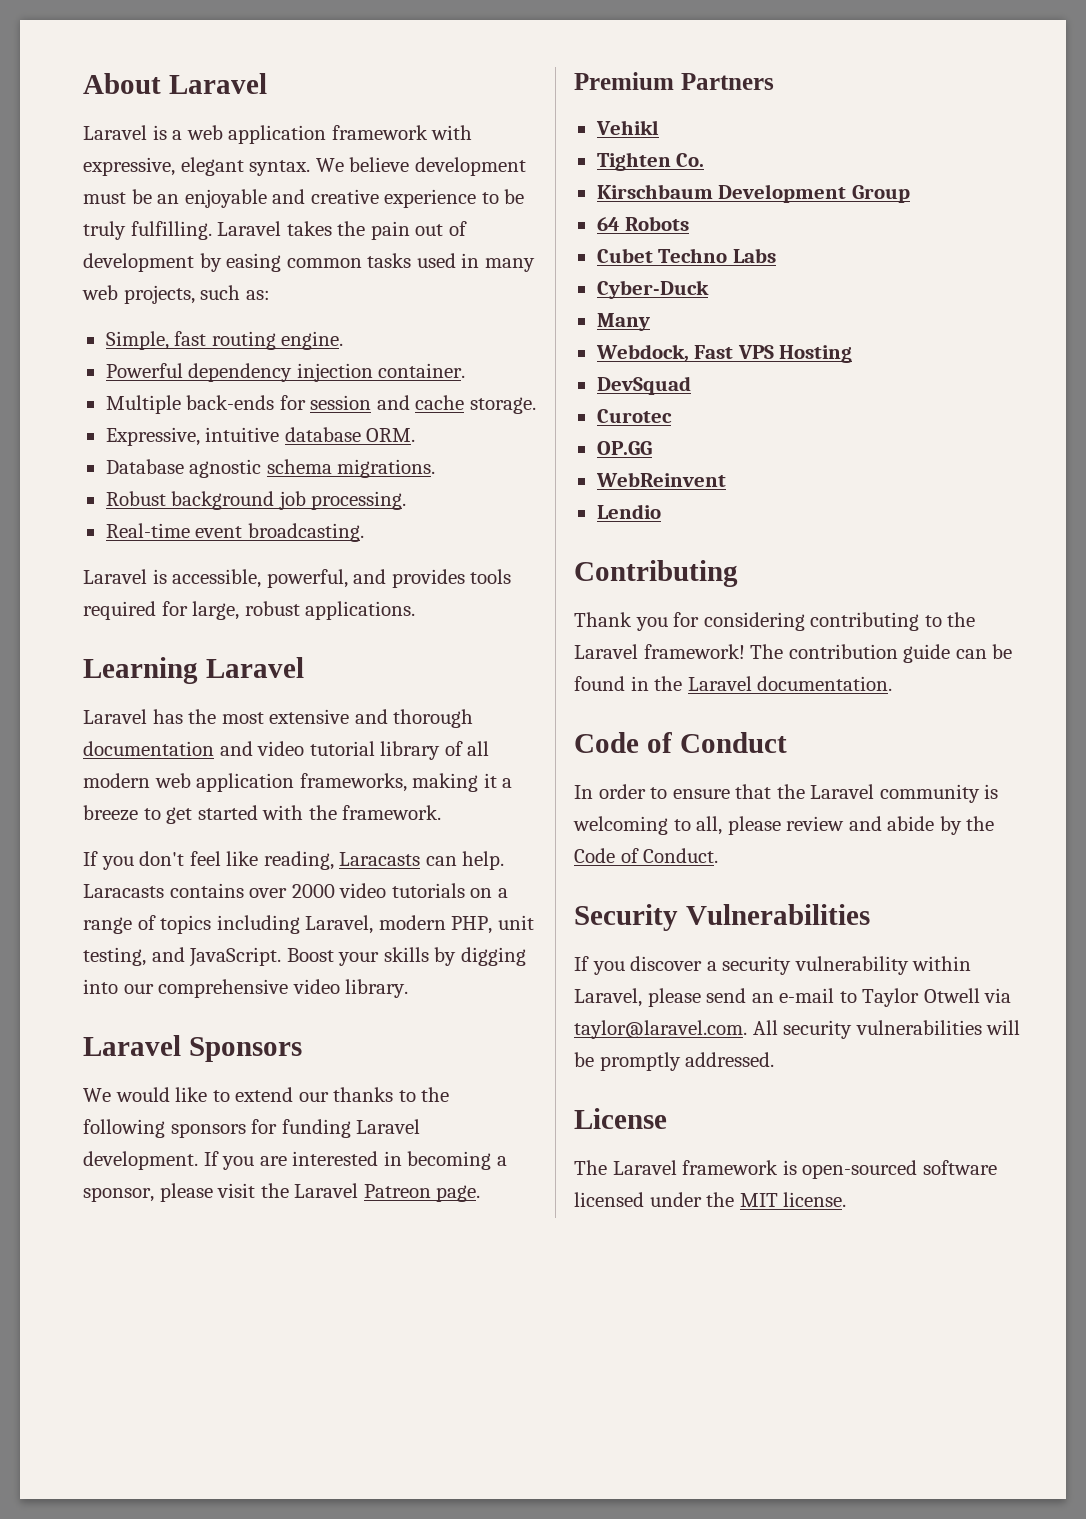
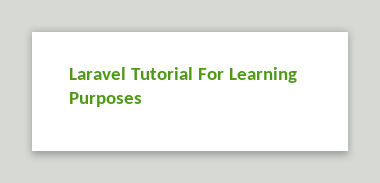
[83,73,267,94] [83,125,473,144] [83,157,526,176] [83,189,525,208] [83,221,467,240] [83,253,535,272] [82,285,270,304] [105,331,344,350] [105,363,466,382] [105,395,536,414] [105,427,416,446] [105,459,436,478] [105,491,407,510] [105,523,364,542] [83,569,512,588] [83,601,416,620] [83,657,304,684] [83,709,474,728] [83,741,490,760] [83,773,513,792] [83,805,442,824] [83,851,505,870] [83,883,508,898] [83,915,534,934] [83,947,526,967] [83,979,409,998] [83,1035,302,1062] [83,1087,450,1102] [83,1119,421,1138] [83,1151,507,1170] [83,1183,481,1202] [574,72,774,90] [595,120,659,135] [596,152,705,171] [596,184,910,203] [596,216,690,231] [596,248,776,263] [596,280,709,299] [596,313,650,331] [595,344,853,363] [596,376,691,395] [596,409,672,423] [596,441,652,455] [595,472,726,487] [596,504,661,519] [574,560,738,587] [574,612,976,631] [574,644,1013,663] [574,676,893,691] [574,732,787,753] [574,784,999,803] [573,816,995,835] [574,848,719,863] [574,904,870,931] [574,956,972,975] [574,988,1012,1007] [574,1020,1021,1039] [574,1052,775,1071] [574,1108,667,1129] [574,1160,997,1179] [574,1192,847,1207] About Laravel // Laravel is a web application framework with expressive, elegant syntax. We believe development must be an enjoyable and creative experience to be truly fulfilling. Laravel takes the pain out of development by easing common tasks used in many web projects, such as: // Simple, fast routing engine. // Powerful dependency injection container. // Multiple back-ends for session and cache storage. // Expressive, intuitive database ORM. // Database agnostic schema migrations. // Robust background job processing. // Real-time event broadcasting. // Laravel is accessible, powerful, and provides tools required for large, robust applications. // Learning Laravel // Laravel has the most extensive and thorough documentation and video tutorial library of all modern web application frameworks, making it a breeze to get started with the framework. // If you don't feel like reading, Laracasts can help. Laracasts contains over 2000 video tutorials on a range of topics including Laravel, modern PHP, unit testing, and JavaScript. Boost your skills by digging into our comprehensive video library. // Laravel Sponsors // We would like to extend our thanks to the following sponsors for funding Laravel development. If you are interested in becoming a sponsor, please visit the Laravel Patreon page. // Premium Partners // Vehikl // Tighten Co. // Kirschbaum Development Group // 64 Robots // Cubet Techno Labs // Cyber-Duck // Many // Webdock, Fast VPS Hosting // DevSquad // Curotec // OP.GG // WebReinvent // Lendio // Contributing // Thank you for considering contributing to the Laravel framework! The contribution guide can be found in the Laravel documentation. // Code of Conduct // In order to ensure that the Laravel community is welcoming to all, please review and abide by the Code of Conduct. // Security Vulnerabilities // If you discover a security vulnerability within Laravel, please send an e-mail to Taylor Otwell via taylor@laravel.com. All security vulnerabilities will be promptly addressed. // License // The Laravel framework is open-sourced software licensed under the MIT license. -> [69,67,297,83] [69,92,142,107] Laravel Tutorial For Learning Purposes

